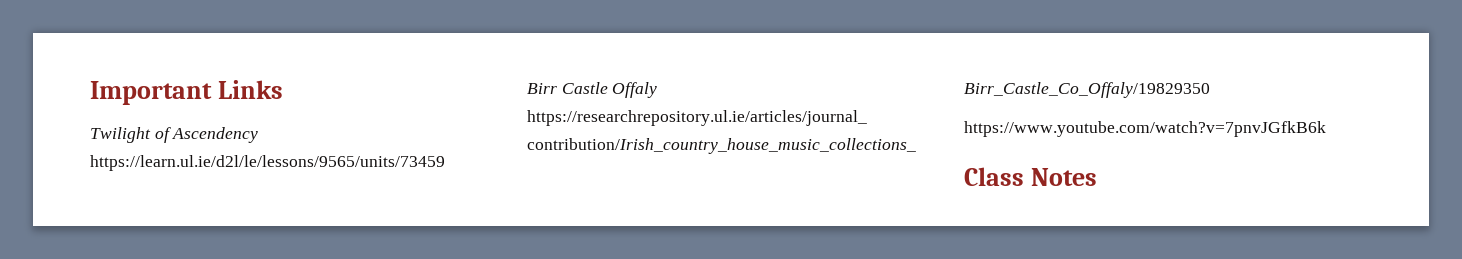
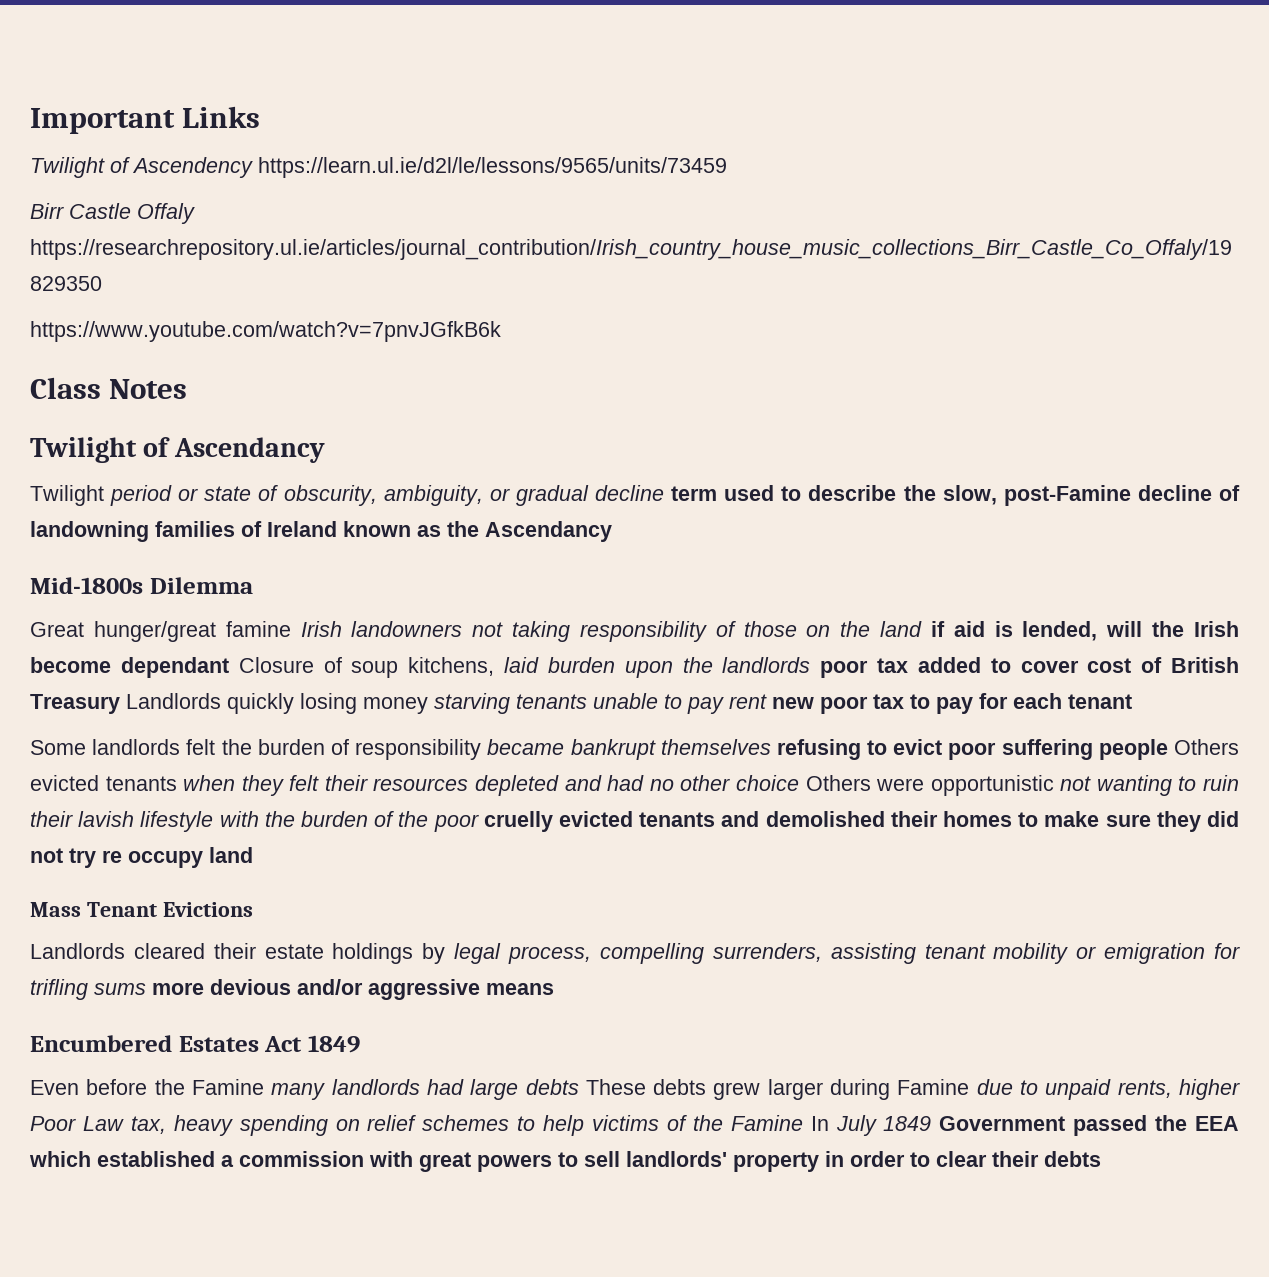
(1098, 177) none -> [30,437,325,463] [30,485,1240,506] [30,521,612,542] [30,577,253,594] [30,621,1240,642] [30,657,1239,678] [30,693,1132,714] [30,739,1239,760] [30,775,1239,796] [30,811,1240,832] [30,847,253,868] [30,902,253,917] [30,943,1240,964] [30,979,554,1000] [30,1035,360,1053] [30,1079,1240,1100] [30,1115,1239,1136] [29,1151,1101,1172] // Twilight of Ascendancy // Twilight period or state of obscurity, ambiguity, or gradual decline term used to describe the slow, post-Famine decline of landowning families of Ireland known as the Ascendancy // Mid-1800s Dilemma // Great hunger/great famine Irish landowners not taking responsibility of those on the land if aid is lended, will the Irish become dependant Closure of soup kitchens, laid burden upon the landlords poor tax added to cover cost of British Treasury Landlords quickly losing money starving tenants unable to pay rent new poor tax to pay for each tenant // Some landlords felt the burden of responsibility became bankrupt themselves refusing to evict poor suffering people Others evicted tenants when they felt their resources depleted and had no other choice Others were opportunistic not wanting to ruin their lavish lifestyle with the burden of the poor cruelly evicted tenants and demolished their homes to make sure they did not try re occupy land // Mass Tenant Evictions // Landlords cleared their estate holdings by legal process, compelling surrenders, assisting tenant mobility or emigration for trifling sums more devious and/or aggressive means // Encumbered Estates Act 1849 // Even before the Famine many landlords had large debts These debts grew larger during Famine due to unpaid rents, higher Poor Law tax, heavy spending on relief schemes to help victims of the Famine In July 1849 Government passed the EEA which established a commission with great powers to sell landlords' property in order to clear their debts

